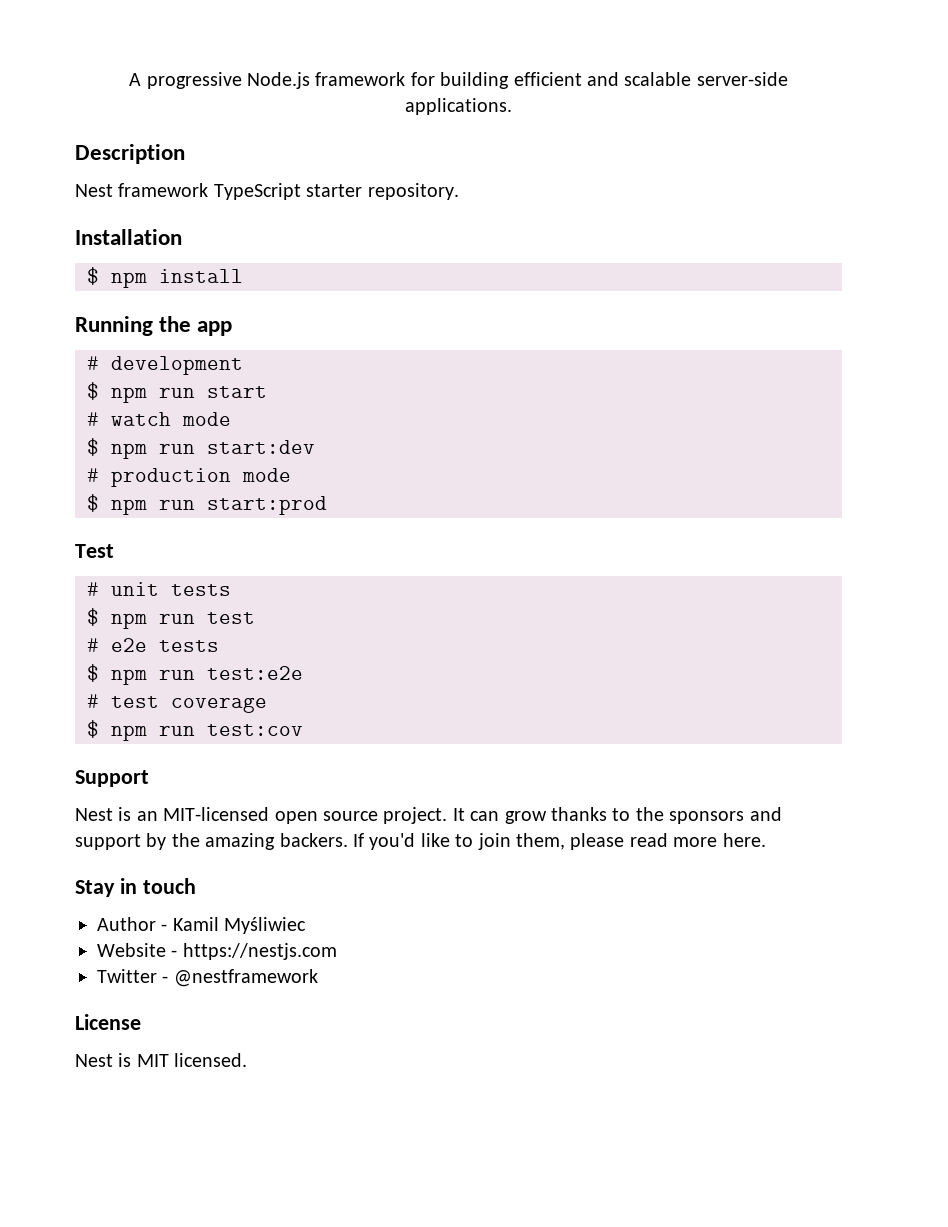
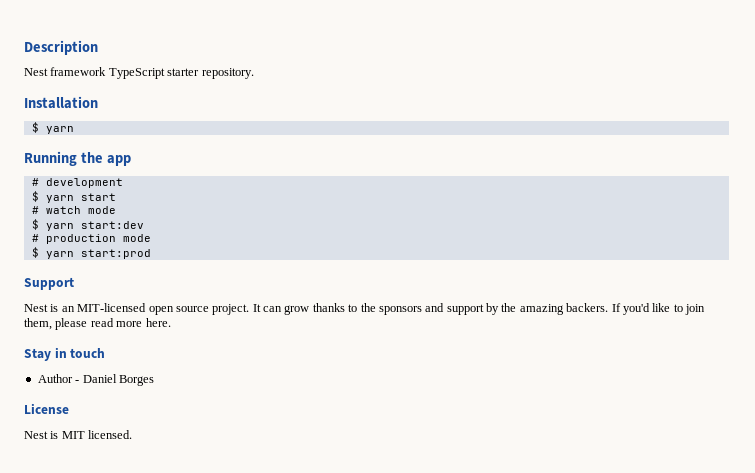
[129,72,788,89] [405,98,512,115] A progressive Node.js framework for building efficient and scalable server-side applications. // -> (24, 47) none
[111,269,243,288] npm install -> [45,126,74,134] yarn
[111,387,195,403] npm run -> [45,195,74,203] yarn
[111,443,195,459] npm run -> [45,223,74,231] yarn
[111,499,195,515] npm run -> [45,251,74,259] yarn
[75,544,114,558] [87,582,231,596] [87,608,255,629] [87,638,219,652] [87,664,303,685] [87,694,267,713] [87,720,303,741] // Test // # unit tests // $ npm run test // # e2e tests // $ npm run test:e2e // # test coverage // $ npm run test:cov -> (151, 254) none
[172,917,307,934] [97,943,337,960] [97,969,318,987] Kamil Myśliwiec // Website - https://nestjs.com // Twitter - @nestframework -> [82,374,154,386] Daniel Borges

